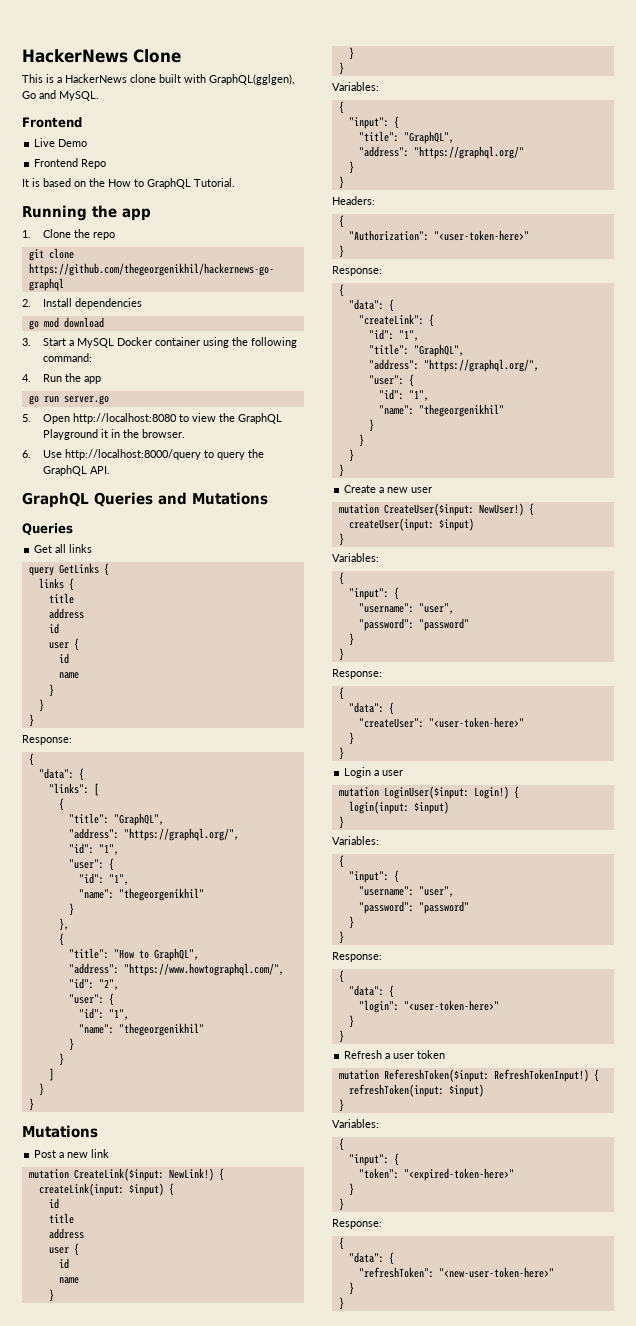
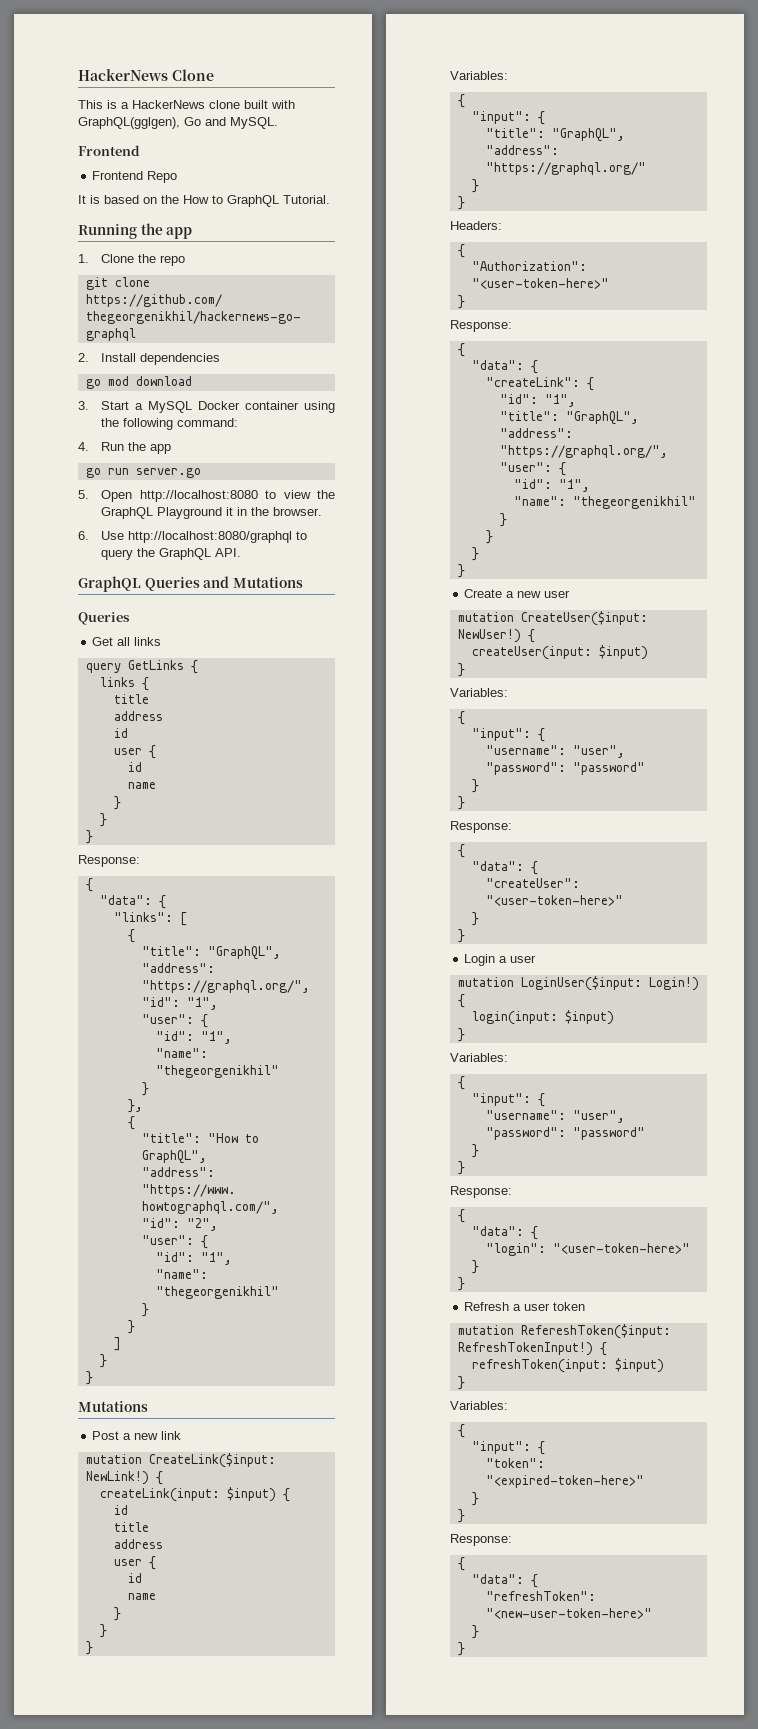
[34,138,88,147] // Live Demo -> (140, 150) none
[65,449,202,460] http://localhost:8000/query -> [128,531,293,543] http://localhost:8080/graphql

